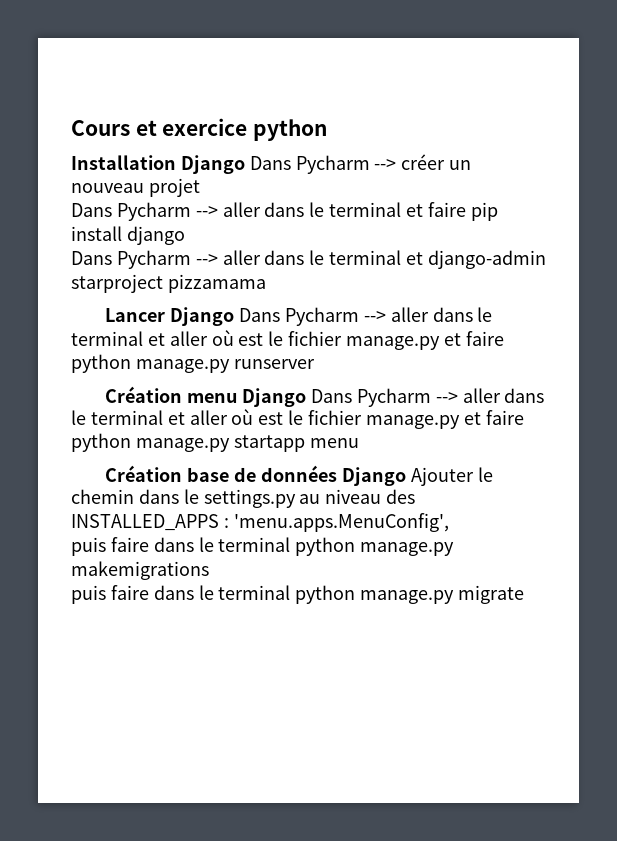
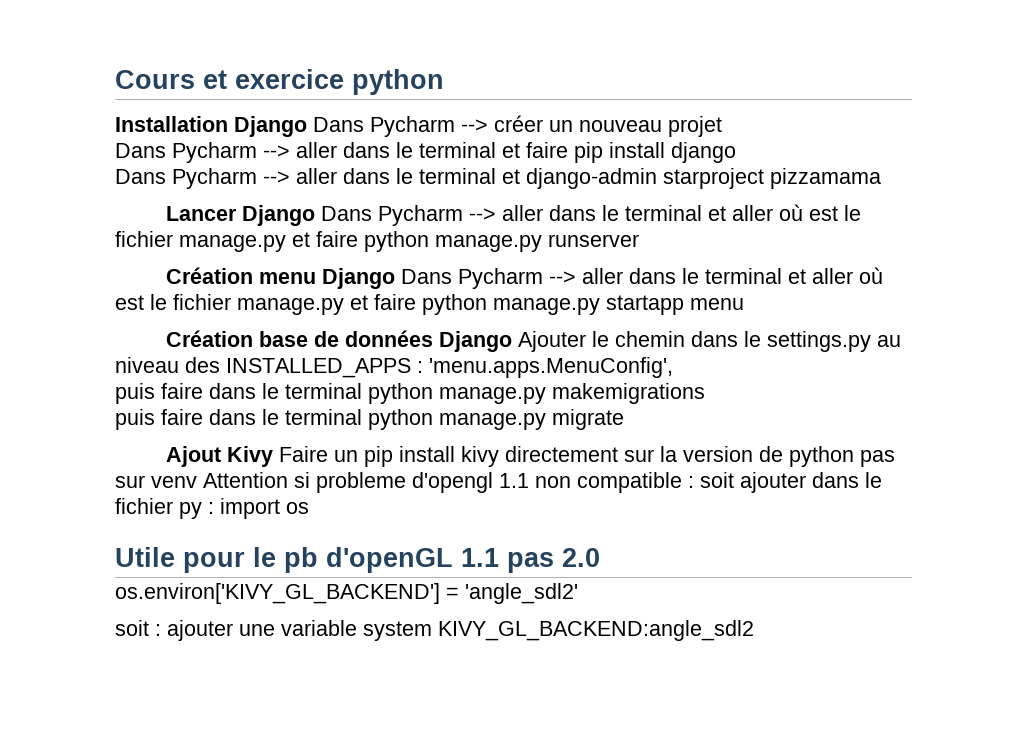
(525, 594) none -> [165,446,895,467] [115,472,882,493] [115,498,309,519] [115,547,600,573] [115,583,578,604] [115,620,754,641] // Ajout Kivy Faire un pip install kivy directement sur la version de python pas sur venv Attention si probleme d'opengl 1.1 non compatible : soit ajouter dans le fichier py : import os // Utile pour le pb d'openGL 1.1 pas 2.0 // os.environ['KIVY_GL_BACKEND'] = 'angle_sdl2' // soit : ajouter une variable system KIVY_GL_BACKEND:angle_sdl2

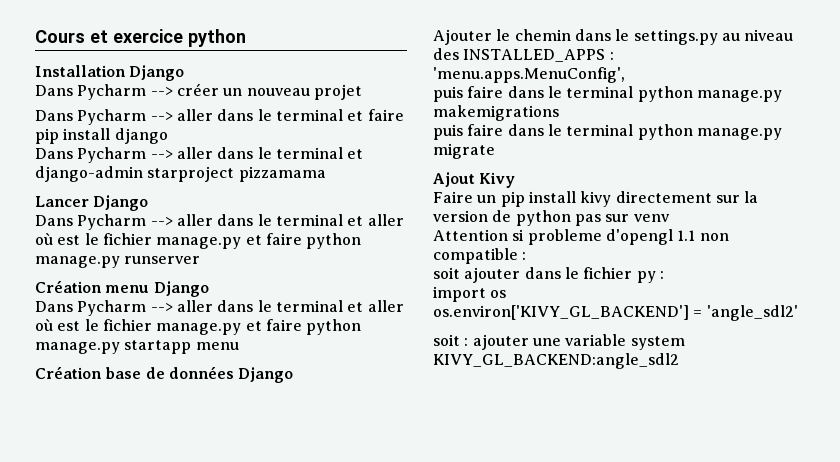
(307, 126) none -> (185, 73) //
(315, 215) none -> (149, 203) //
(395, 278) none -> (209, 289) //
(512, 341) none -> (294, 375) //
(273, 456) none -> (516, 180) //
(197, 482) none -> (670, 218) //
(694, 482) none -> (527, 256) //
(214, 508) none -> (664, 275) //
[115,547,600,573] // Utile pour le pb d'openGL 1.1 pas 2.0 -> (507, 294) none

